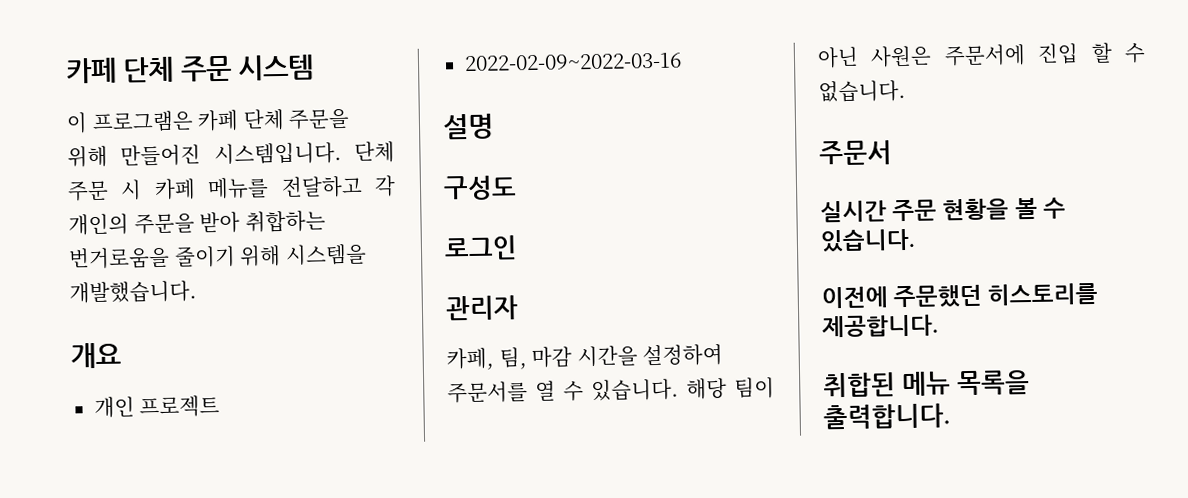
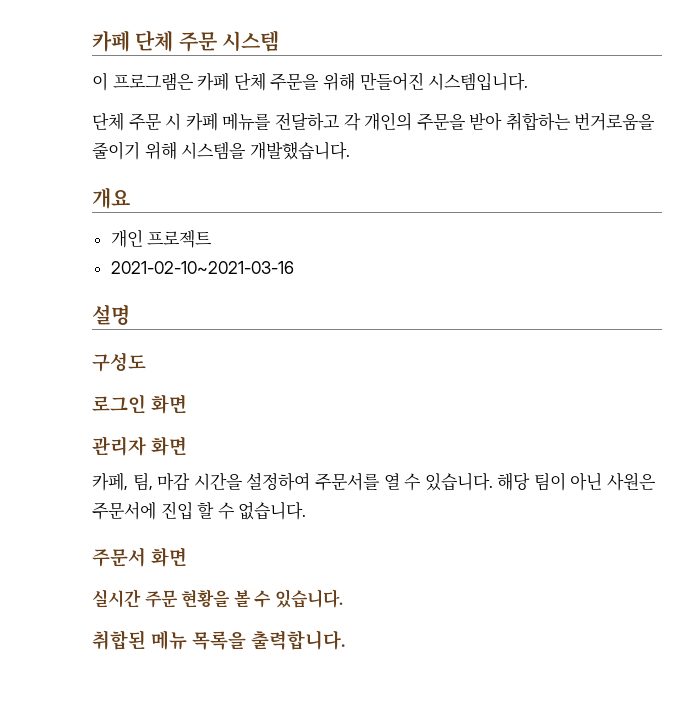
(342, 154) none -> (529, 82) //
[463,52,682,72] 2022-02-09~2022-03-16 -> [110,261,294,274] 2021-02-10~2021-03-16
(518, 248) none -> [150,394,187,414] 화면
(519, 308) none -> [150,436,187,456] 화면
(892, 153) none -> [150,547,187,567] 화면
[821,282,1099,309] [822,314,939,338] // 이전에 주문했던 히스토리를 제공합니다. -> (343, 598) none

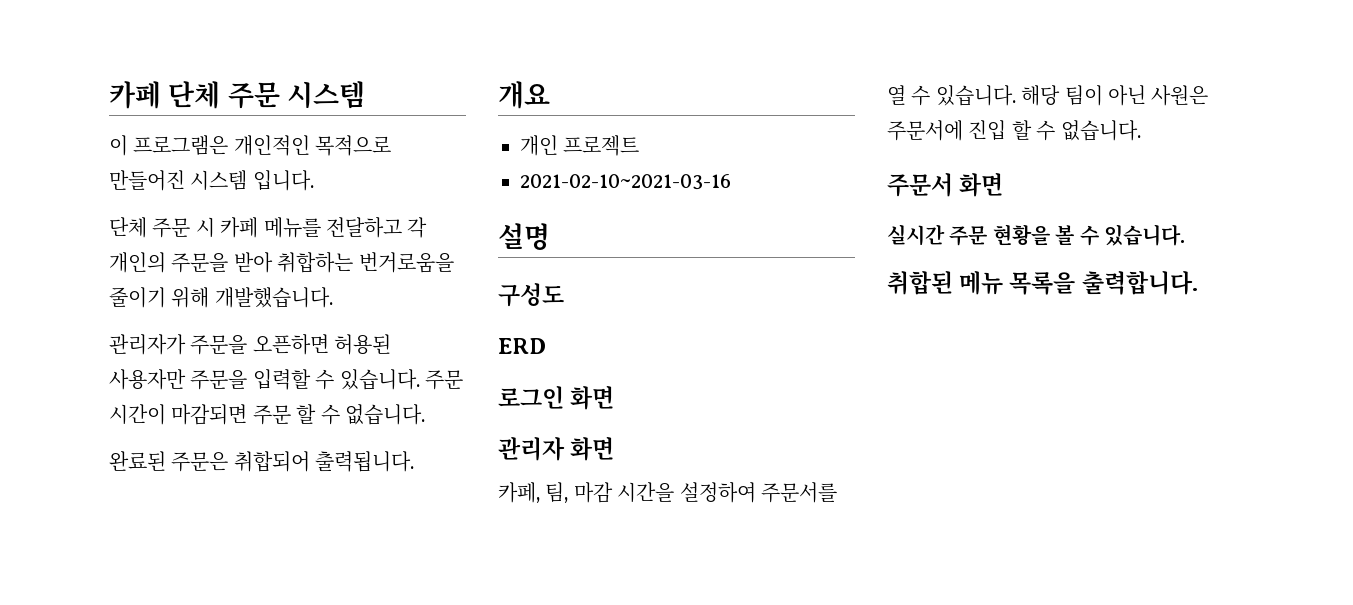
[197,72,529,91] 카페 단체 주문을 위해 만들어진 시스템입니다. -> [233,135,392,156] [109,170,314,191] 개인적인 목적으로 만들어진 시스템 입니다.
[181,142,247,160] 시스템을 -> (210, 297) none
(350, 150) none -> [109,334,392,355] [109,369,463,390] [109,404,425,425] [109,451,415,472] // 관리자가 주문을 오픈하면 허용된 사용자만 주문을 입력할 수 있습니다. 주문 시간이 마감되면 주문 할 수 없습니다. // 완료된 주문은 취합되어 출력됩니다.
(146, 362) none -> [498,338,546,354] // ERD

